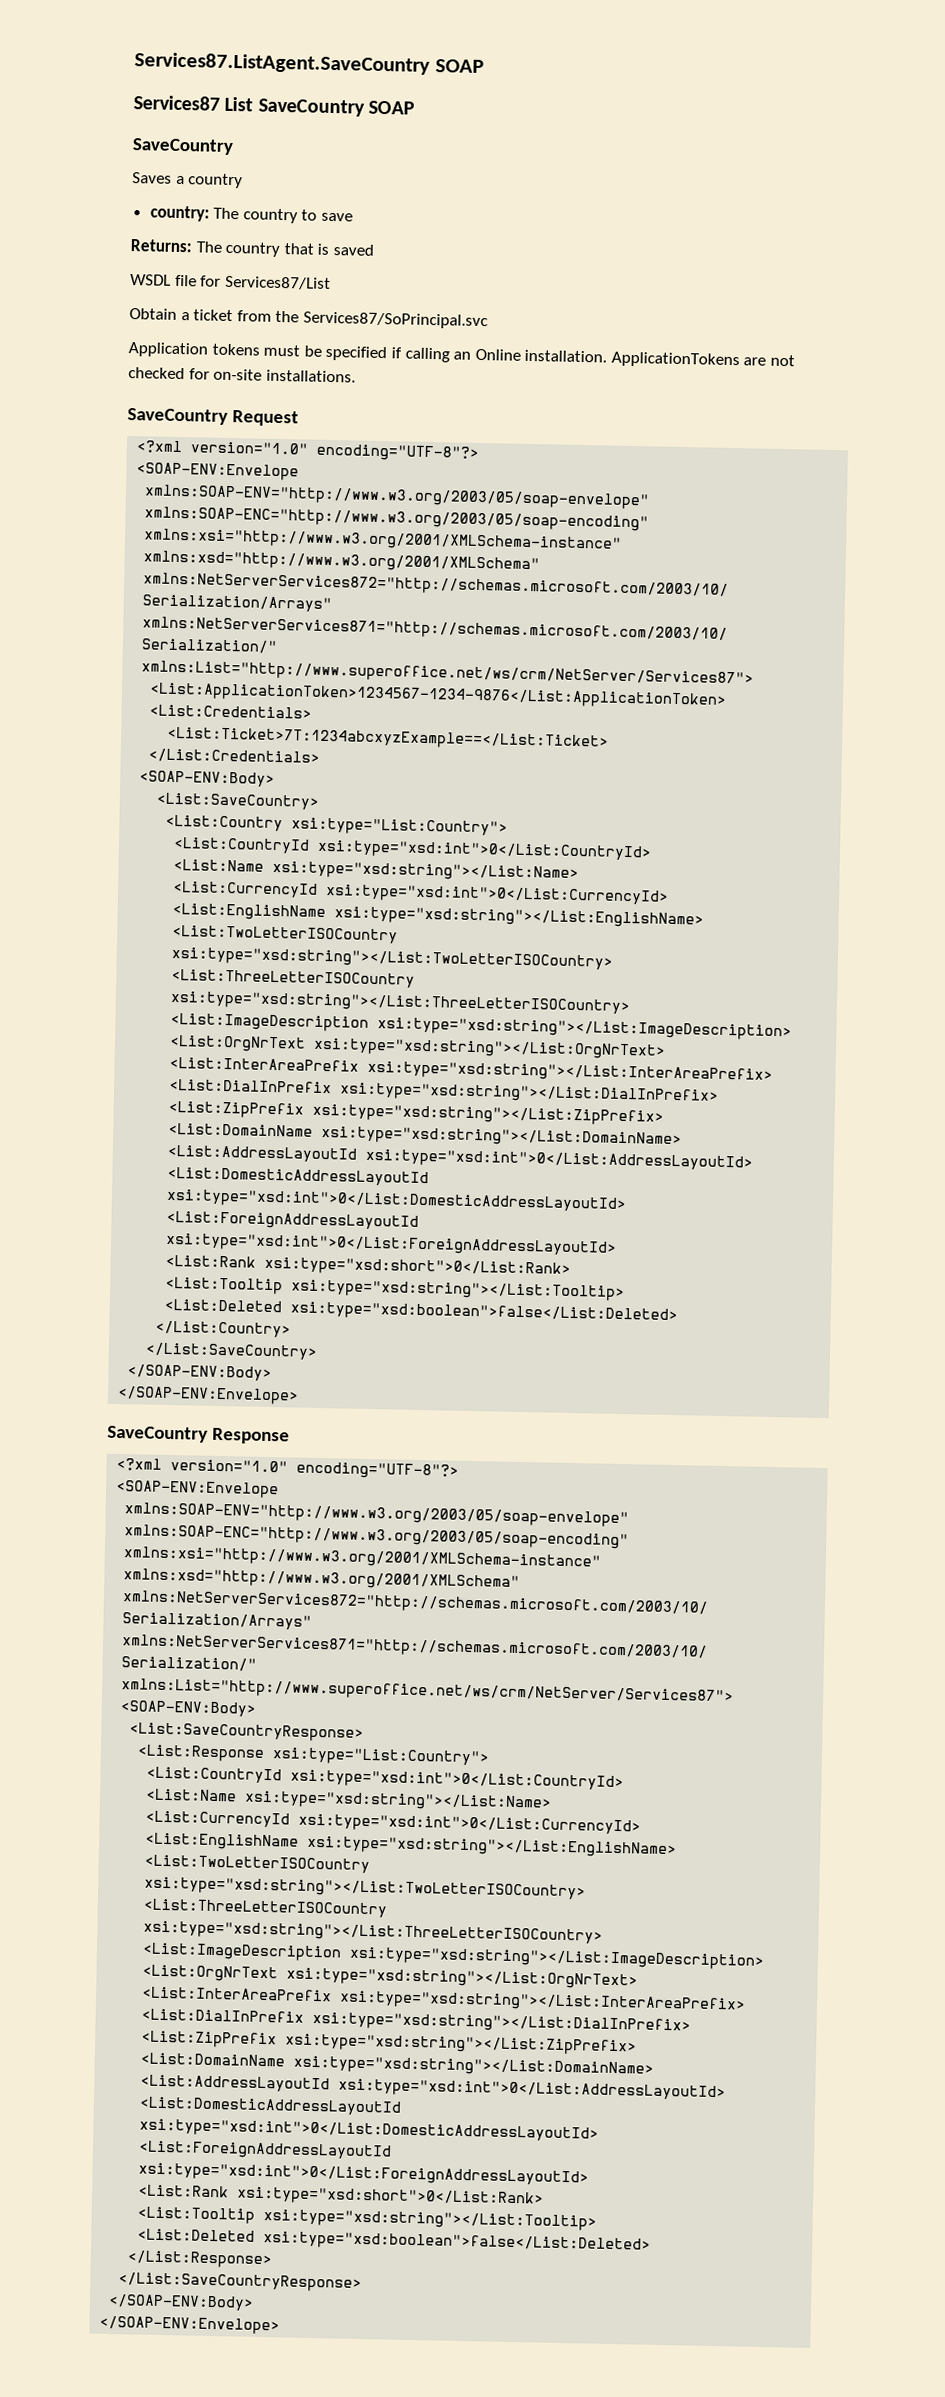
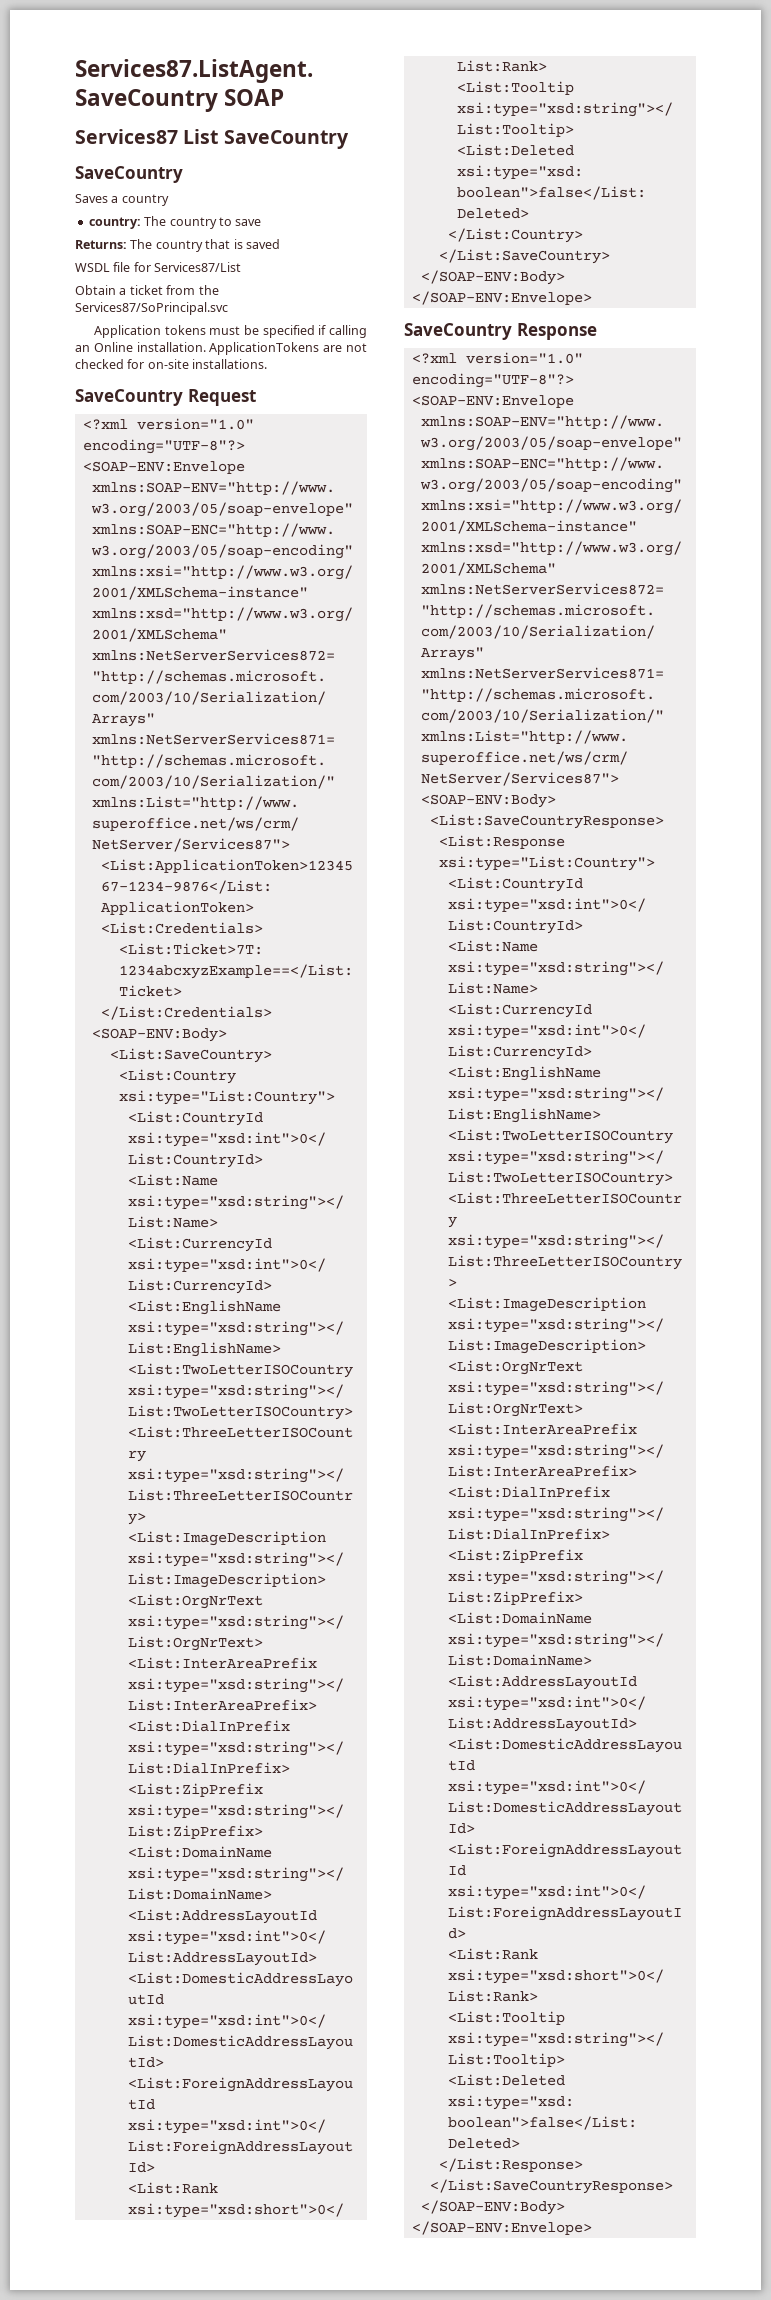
[367,100,415,115] SOAP -> (349, 139) none

